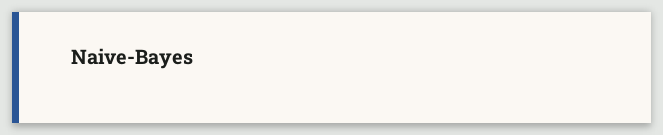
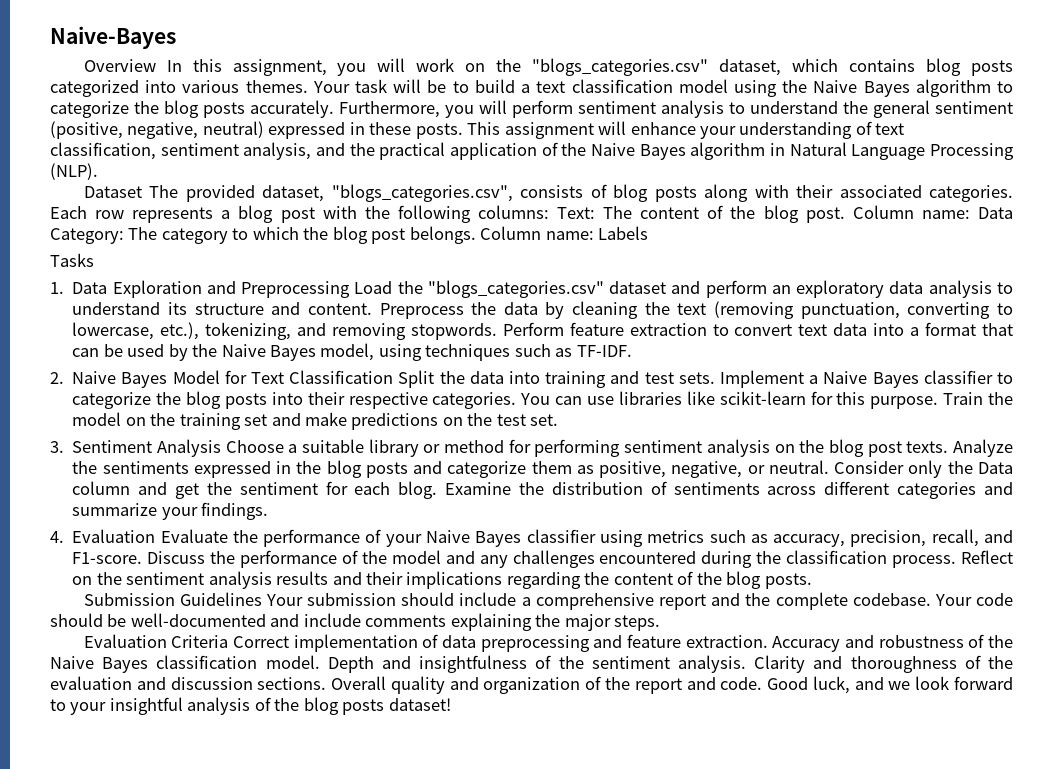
(193, 58) none -> [83,58,1013,76] [50,79,1014,97] [50,100,1013,118] [50,121,905,139] [50,142,1014,160] [50,163,98,180] [83,184,1013,202] [50,205,1013,223] [50,226,649,244] [50,253,94,267] [50,280,1013,298] [72,301,1013,319] [72,322,1013,340] [72,343,632,361] [50,370,1013,388] [72,391,1013,409] [72,412,559,430] [50,439,1014,457] [72,460,1014,478] [72,481,1013,499] [72,502,269,520] [50,529,1013,547] [72,550,1013,568] [72,571,812,589] [83,592,1013,610] [50,613,661,631] [83,634,1013,652] [50,655,1014,673] [50,676,1014,694] [50,697,451,715] // Overview In this assignment, you will work on the "blogs_categories.csv" dataset, which contains blog posts categorized into various themes. Your task will be to build a text classification model using the Naive Bayes algorithm to categorize the blog posts accurately. Furthermore, you will perform sentiment analysis to understand the general sentiment (positive, negative, neutral) expressed in these posts. This assignment will enhance your understanding of text classification, sentiment analysis, and the practical application of the Naive Bayes algorithm in Natural Language Processing (NLP). // Dataset The provided dataset, "blogs_categories.csv", consists of blog posts along with their associated categories. Each row represents a blog post with the following columns: Text: The content of the blog post. Column name: Data Category: The category to which the blog post belongs. Column name: Labels // Tasks // 1. Data Exploration and Preprocessing Load the "blogs_categories.csv" dataset and perform an exploratory data analysis to understand its structure and content. Preprocess the data by cleaning the text (removing punctuation, converting to lowercase, etc.), tokenizing, and removing stopwords. Perform feature extraction to convert text data into a format that can be used by the Naive Bayes model, using techniques such as TF-IDF. // 2. Naive Bayes Model for Text Classification Split the data into training and test sets. Implement a Naive Bayes classifier to categorize the blog posts into their respective categories. You can use libraries like scikit-learn for this purpose. Train the model on the training set and make predictions on the test set. // 3. Sentiment Analysis Choose a suitable library or method for performing sentiment analysis on the blog post texts. Analyze the sentiments expressed in the blog posts and categorize them as positive, negative, or neutral. Consider only the Data column and get the sentiment for each blog. Examine the distribution of sentiments across different categories and summarize your findings. // 4. Evaluation Evaluate the performance of your Naive Bayes classifier using metrics such as accuracy, precision, recall, and F1-score. Discuss the performance of the model and any challenges encountered during the classification process. Reflect on the sentiment analysis results and their implications regarding the content of the blog posts. // Submission Guidelines Your submission should include a comprehensive report and the complete codebase. Your code should be well-documented and include comments explaining the major steps. // Evaluation Criteria Correct implementation of data preprocessing and feature extraction. Accuracy and robustness of the Naive Bayes classification model. Depth and insightfulness of the sentiment analysis. Clarity and thoroughness of the evaluation and discussion sections. Overall quality and organization of the report and code. Good luck, and we look forward to your insightful analysis of the blog posts dataset!

